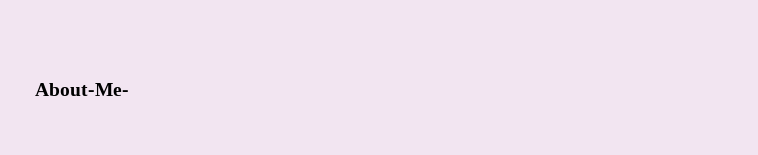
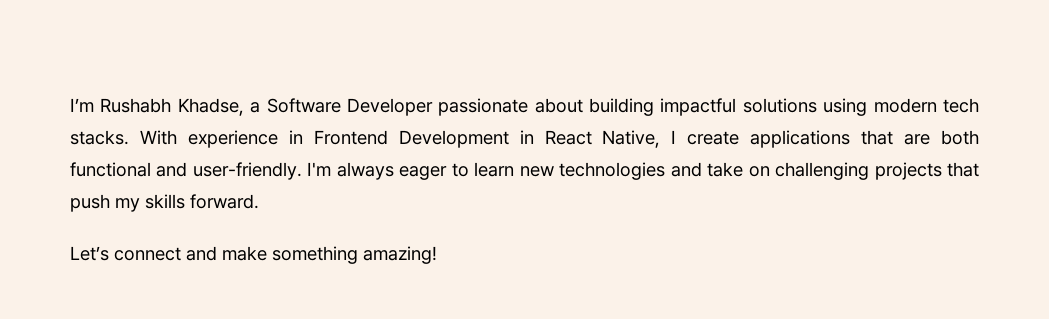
[35,83,129,96] About-Me- -> [70,98,979,116] [70,130,980,148] [70,162,979,180] [70,194,259,212] [70,246,437,264] I’m Rushabh Khadse, a Software Developer passionate about building impactful solutions using modern tech stacks. With experience in Frontend Development in React Native, I create applications that are both functional and user-friendly. I'm always eager to learn new technologies and take on challenging projects that push my skills forward. // Let’s connect and make something amazing!

